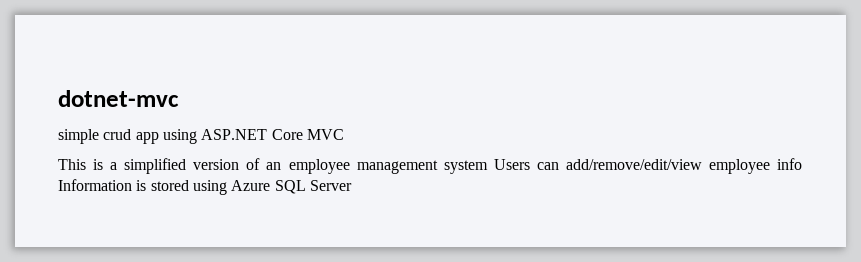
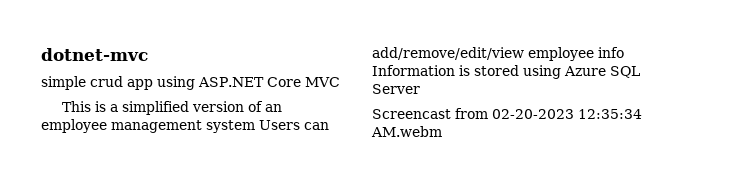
(352, 185) none -> [372,108,642,119] [371,126,442,137] // Screencast from 02-20-2023 12:35:34 AM.webm

